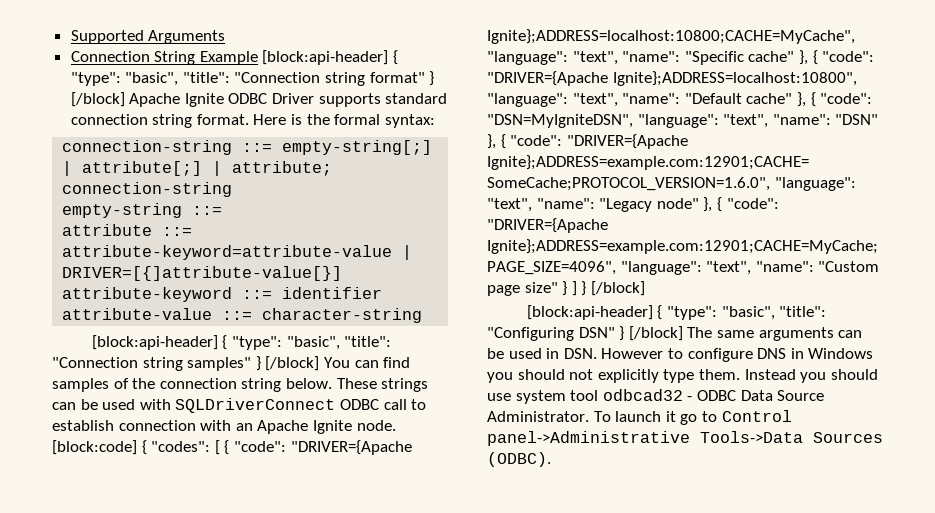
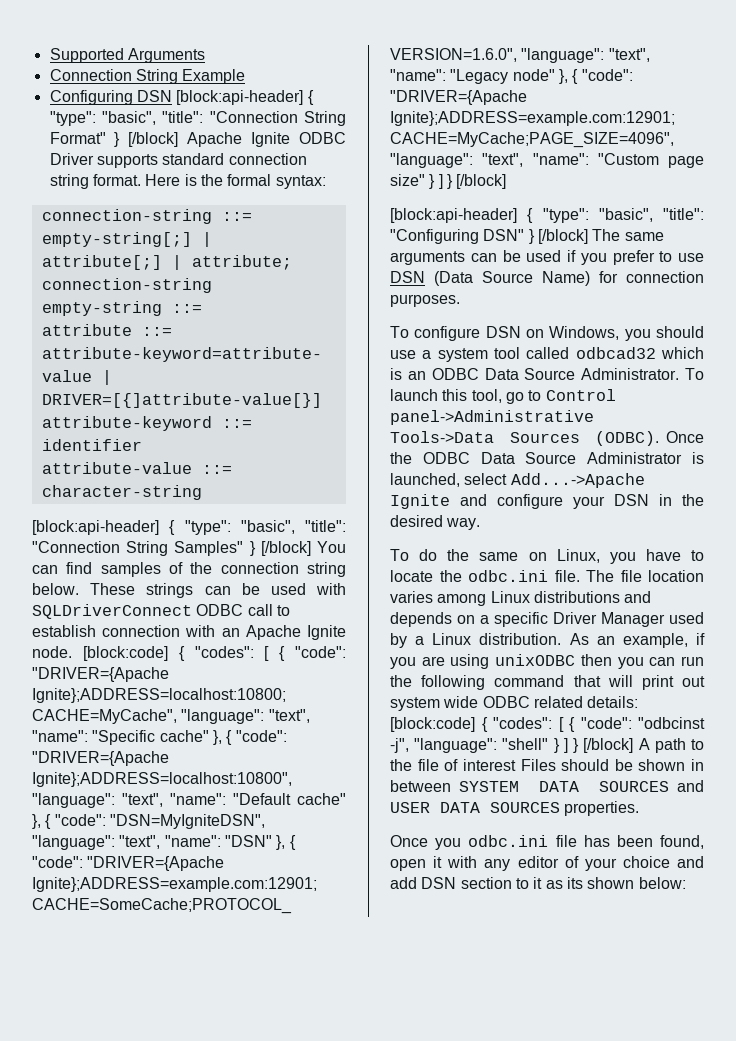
[262,50,399,65] [70,72,425,86] [block:api-header] { "type": "basic", "title": "Connection string format" -> [49,90,314,105] [49,111,346,126] [49,132,106,144] // Configuring DSN [block:api-header] { "type": "basic", "title": "Connection String Format"
[142,357,252,371] string samples" -> [126,541,244,556] String Samples"
[546,348,874,362] [487,369,796,383] in DSN. However to configure DNS in Windows you should not explicitly type them. Instead -> [567,250,704,265] [390,271,704,286] [390,294,460,307] [390,326,620,341] if you prefer to use DSN (Data Source Name) for connection purposes. // To configure DSN on Windows,
(511, 397) none -> [422,350,432,359] a
[602,389,693,401] odbcad32 - -> [526,347,704,359] [390,368,426,380] called odbcad32 which is an
[665,411,676,422] it -> [442,389,502,403] this tool,
(551, 459) none -> [666,431,704,443] [390,452,704,464] [390,473,645,488] [390,494,704,509] [390,515,481,530] [390,549,704,564] [390,570,704,582] [390,591,652,606] [390,612,704,627] [390,633,705,648] [390,654,704,669] [390,675,705,690] [390,696,639,711] [390,717,705,732] [390,738,704,753] [390,759,704,771] [390,780,704,792] [390,801,640,816] [390,835,704,850] [390,856,704,871] [390,877,686,889] Once the ODBC Data Source Administrator is launched, select Add...->Apache Ignite and configure your DSN in the desired way. // To do the same on Linux, you have to locate the odbc.ini file. The file location varies among Linux distributions and depends on a specific Driver Manager used by a Linux distribution. As an example, if you are using unixODBC then you can run the following command that will print out system wide ODBC related details: [block:code] { "codes": [ { "code": "odbcinst -j", "language": "shell" } ] } [/block] A path to the file of interest Files should be shown in between SYSTEM DATA SOURCES and USER DATA SOURCES properties. // Once you odbc.ini file has been found, open it with any editor of your choice and add DSN section to it as its shown below:

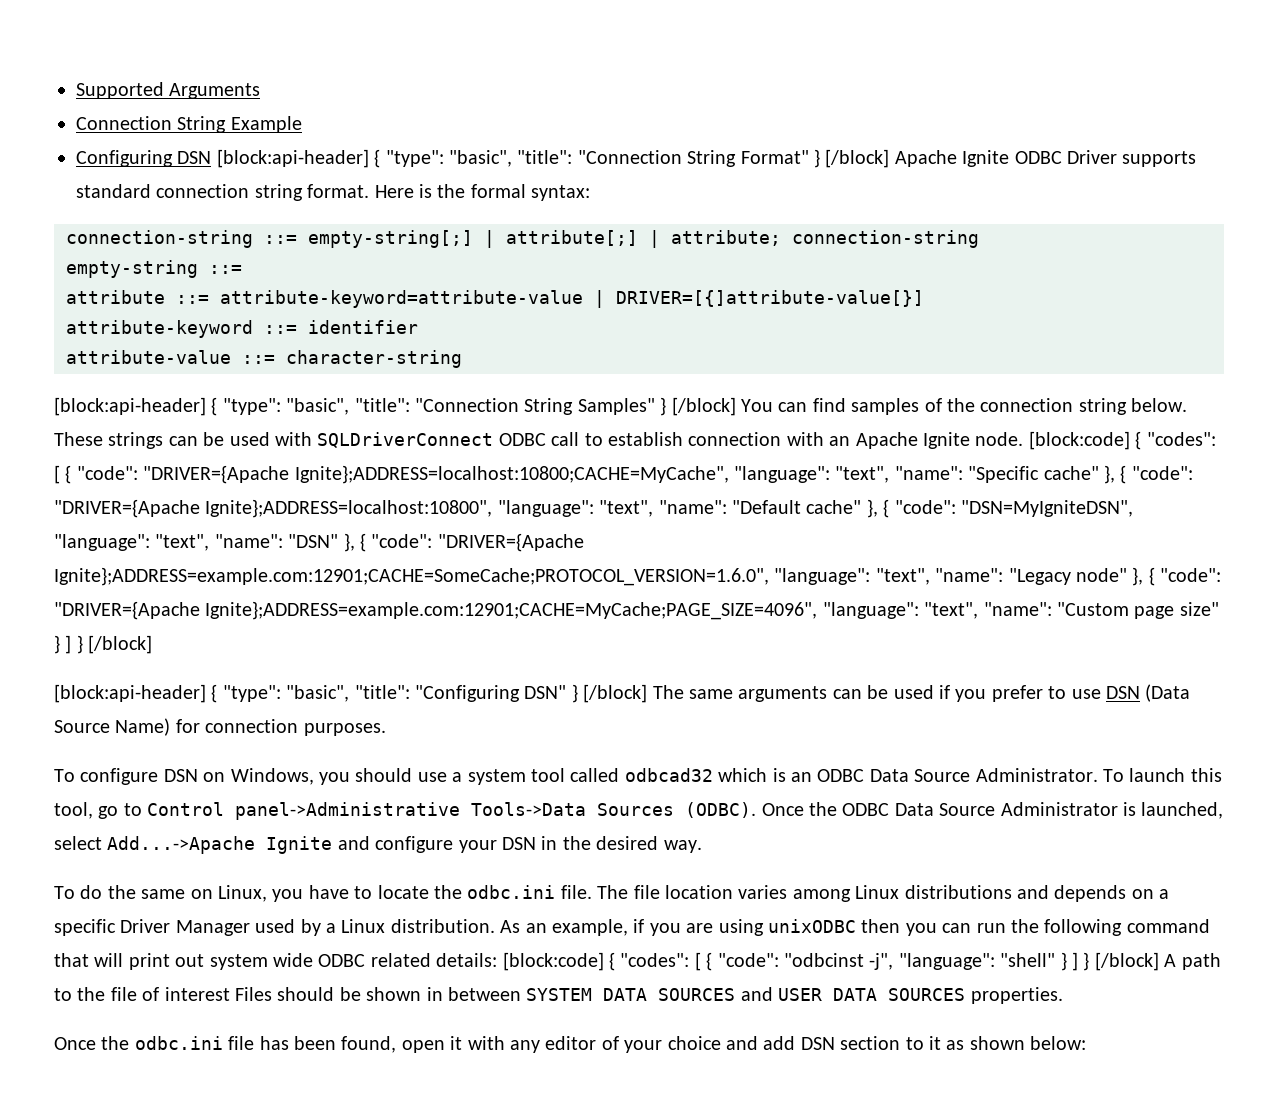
[435,838,462,850] you -> [101,1036,130,1050] the
[566,877,583,889] its -> (965, 1045) none

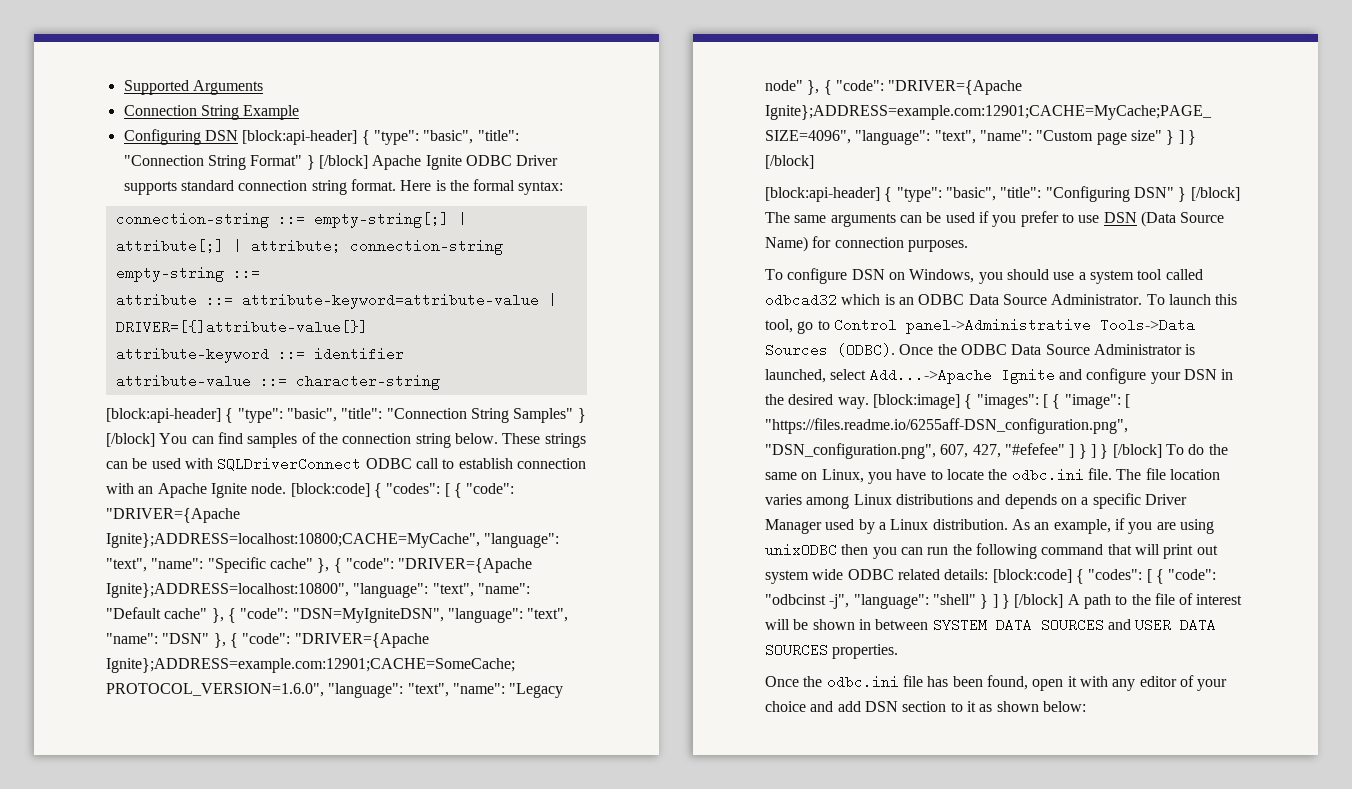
(702, 846) // -> [872,394,1130,409] [765,418,1128,434] [765,443,1162,459] [block:image] { "images": [ { "image": [ "https://files.readme.io/6255aff-DSN_configuration.png", "DSN_configuration.png", 607, 427, "#efefee" ] } ] } [/block]
[235,987,335,1001] Files should -> [765,619,790,630] will

